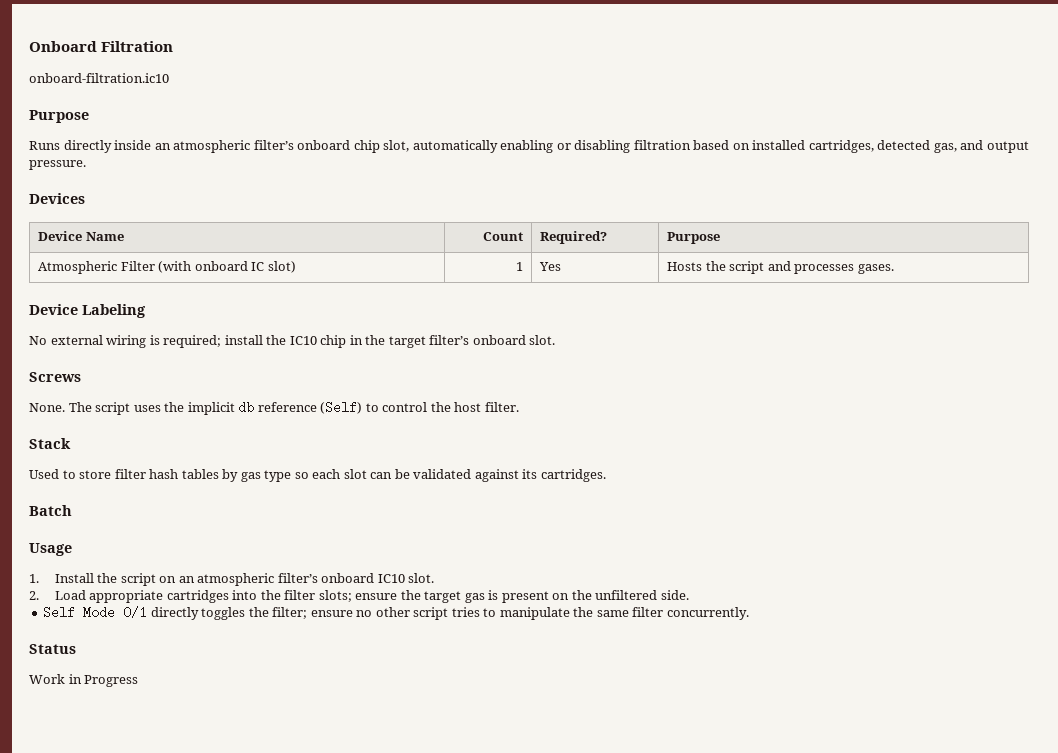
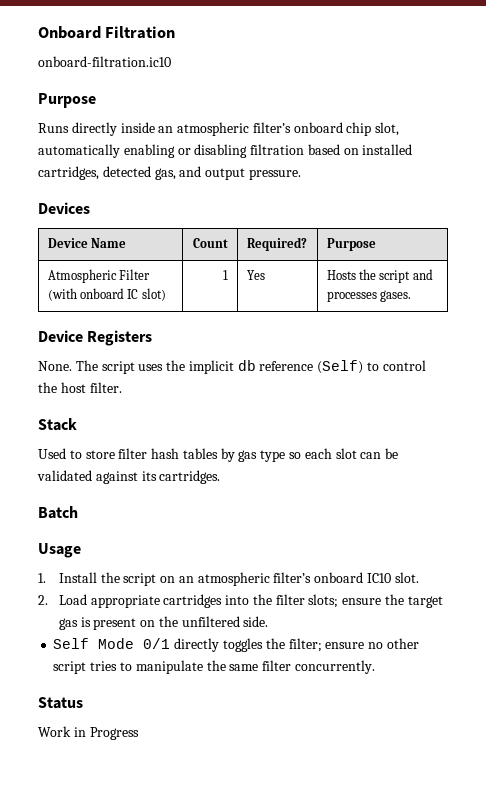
[82,304,146,318] [29,335,556,348] [29,372,81,382] Labeling // No external wiring is required; install the IC10 chip in the target filter’s onboard slot. // Screws -> [87,330,153,346] Registers

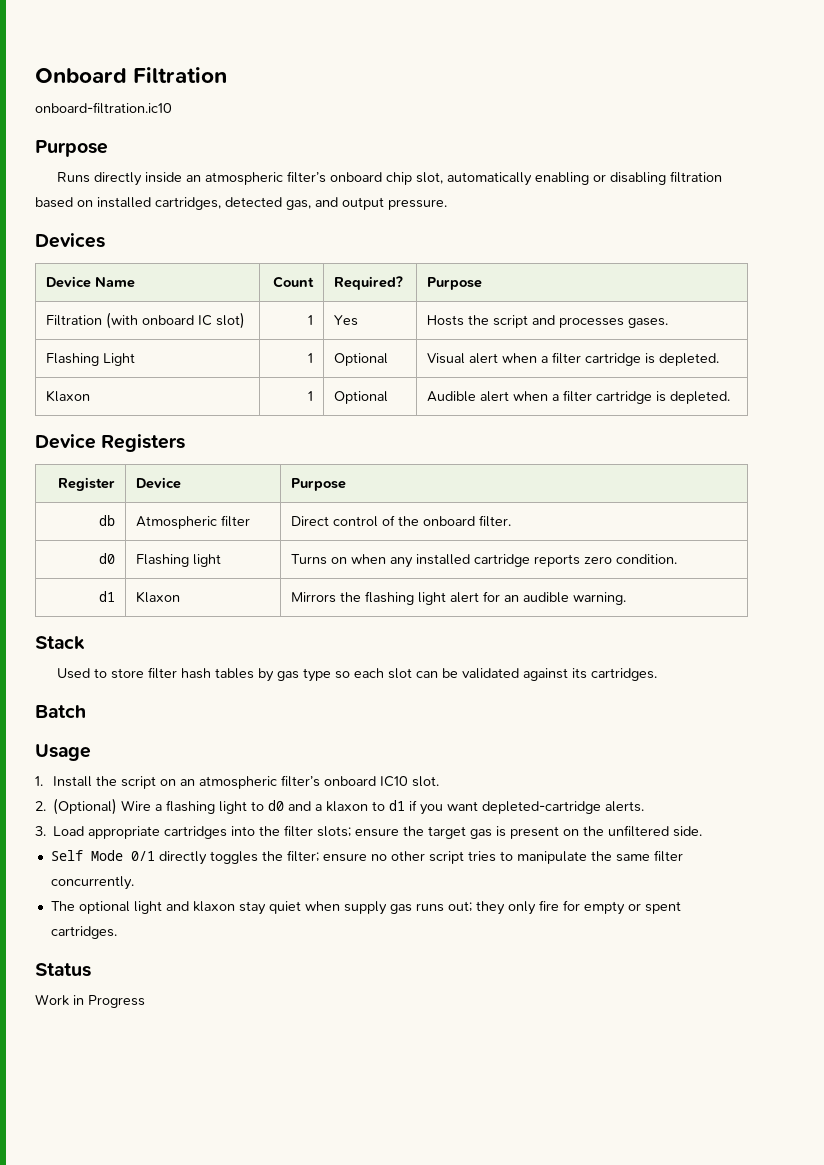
[47,269,150,283] Atmospheric Filter -> [46,315,103,326] Filtration
[38,330,153,346] [38,360,426,374] [38,382,122,393] // Device Registers // None. The script uses the implicit db reference (Self) to control the host filter. -> [46,353,136,366] [307,353,313,363] [334,353,389,366] [427,352,720,366] [46,390,91,402] [307,391,313,401] [334,391,389,404] [427,390,731,404] [35,434,186,452] [57,477,115,491] [136,477,182,489] [291,478,347,491] [98,515,115,526] [136,515,251,529] [291,515,512,527] [98,553,115,564] [136,554,222,567] [291,554,678,568] [98,591,115,602] [136,591,181,603] [291,591,627,605] // Flashing Light | 1 | Optional | Visual alert when a filter cartridge is depleted. // Klaxon | 1 | Optional | Audible alert when a filter cartridge is depleted. // Device Registers // Register | Device | Purpose // db | Atmospheric filter | Direct control of the onboard filter. // d0 | Flashing light | Turns on when any installed cartridge reports zero condition. // d1 | Klaxon | Mirrors the flashing light alert for an audible warning.
(48, 600) none -> [53,798,645,815] [35,826,46,836] (Optional) Wire a flashing light to d0 and a klaxon to d1 if you want depleted-cartridge alerts. // 3.
(375, 667) none -> [50,900,681,915] [50,926,117,939] // The optional light and klaxon stay quiet when supply gas runs out; they only fire for empty or spent cartridges.

